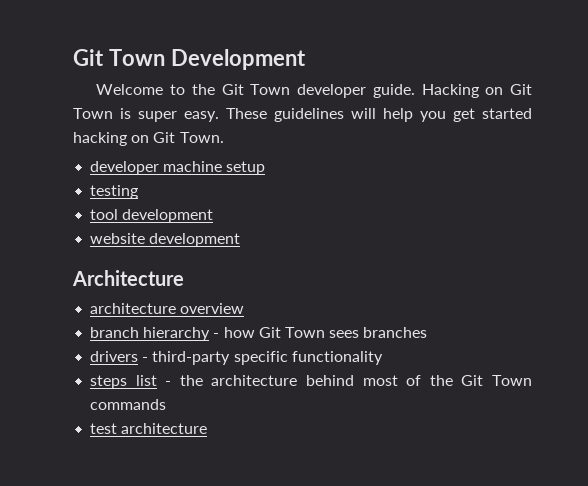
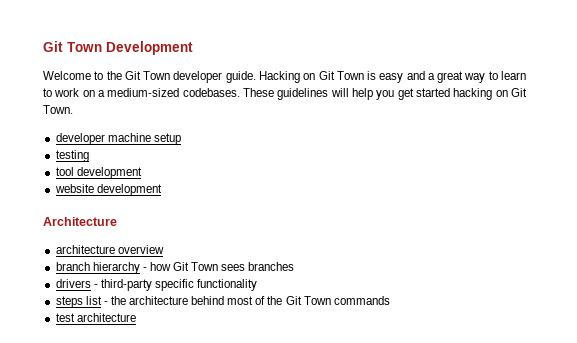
[138,111,219,122] super easy. -> [379,71,526,83] [43,88,240,97] easy and a great way to learn to work on a medium-sized codebases.

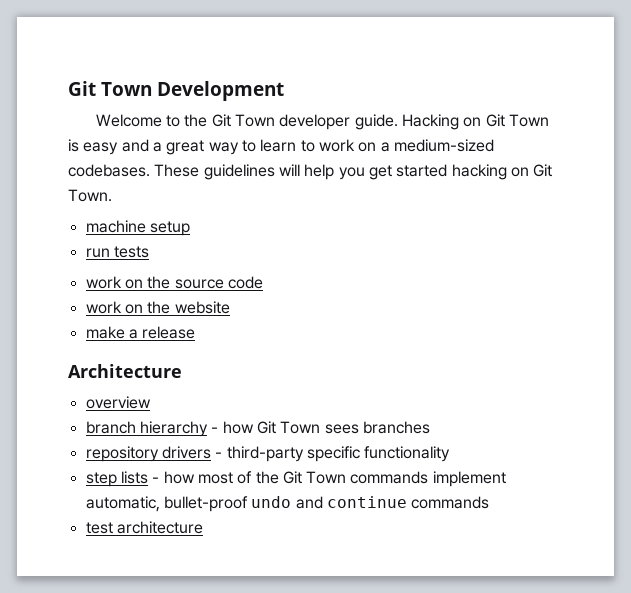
[55,133,105,145] developer -> (112, 195) none
[55,150,89,162] [55,167,142,179] [54,184,162,196] testing // tool development // website development -> [85,246,149,258] [85,276,263,289] [85,301,230,314] [85,326,196,339] run tests // work on the source code // work on the website // make a release
[55,245,115,254] architecture -> (182, 371) none
(295, 266) none -> [85,446,159,462] repository
[55,296,225,308] steps list - the architecture behind -> [85,471,195,487] step lists - how
(390, 300) none -> [432,471,506,487] [85,496,490,512] implement automatic, bullet-proof undo and continue commands

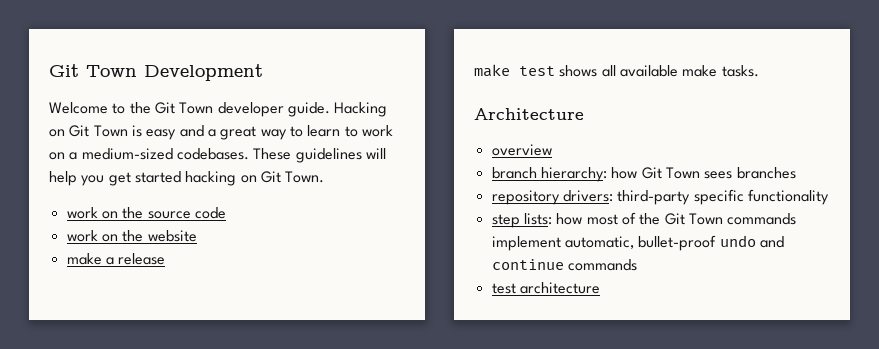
[85,220,190,236] [85,246,149,258] // machine setup // run tests -> (325, 177) none
(196, 332) none -> [474,64,759,77] // make test shows all available make tasks.
[139,421,219,437] hierarchy - -> [540,167,607,182] hierarchy:
[161,446,223,459] drivers - -> [562,190,613,202] drivers:
[120,471,160,484] lists - -> [523,213,552,225] lists:

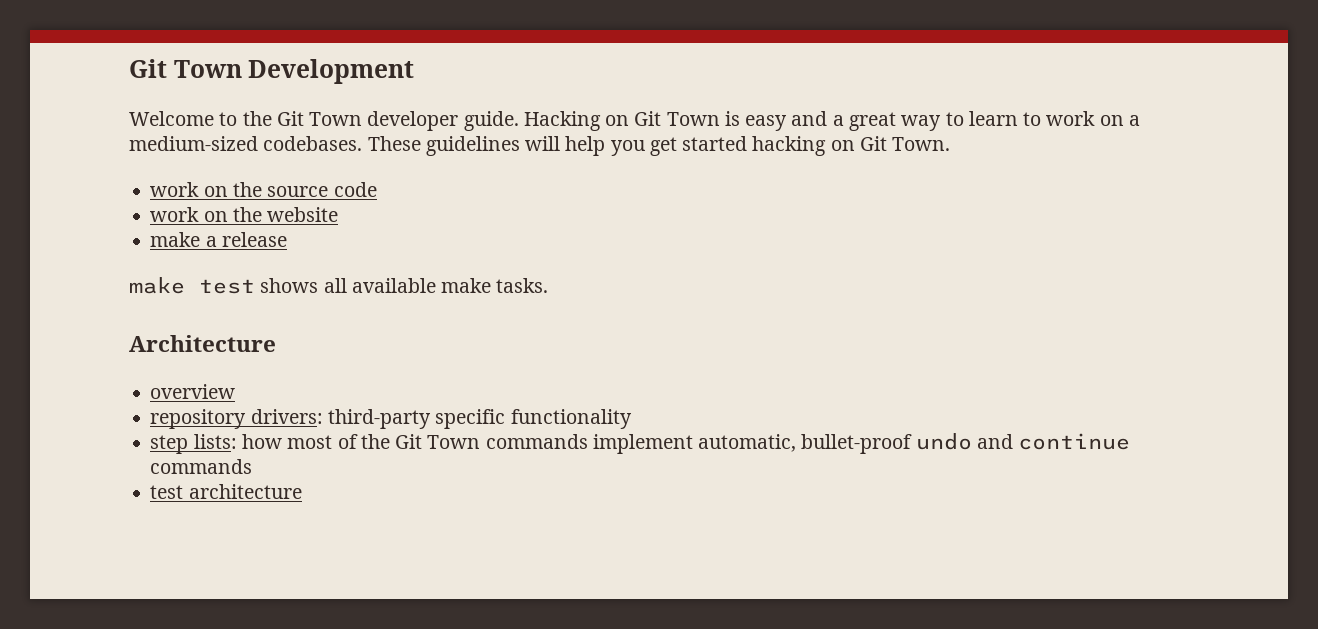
[491,167,796,182] // branch hierarchy: how Git Town sees branches -> (236, 391) none

